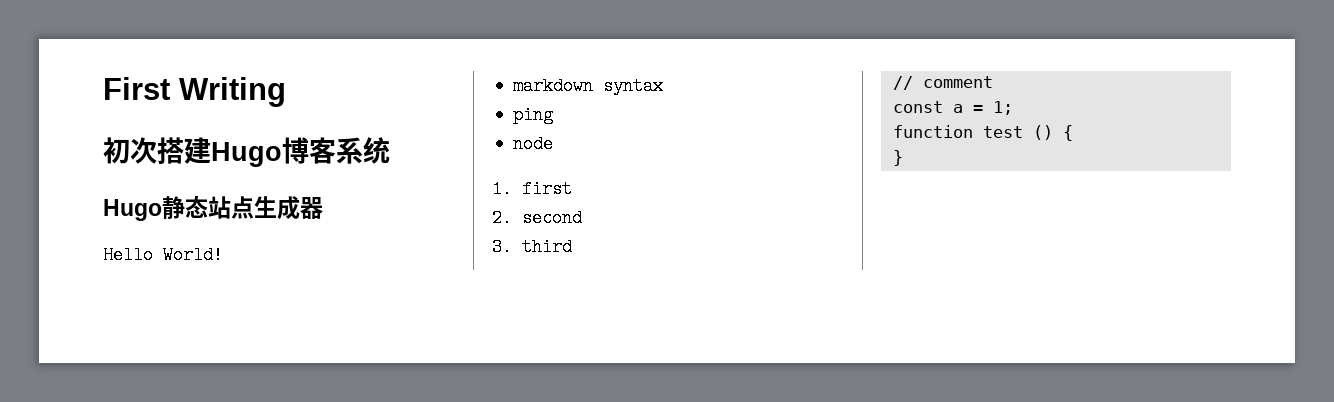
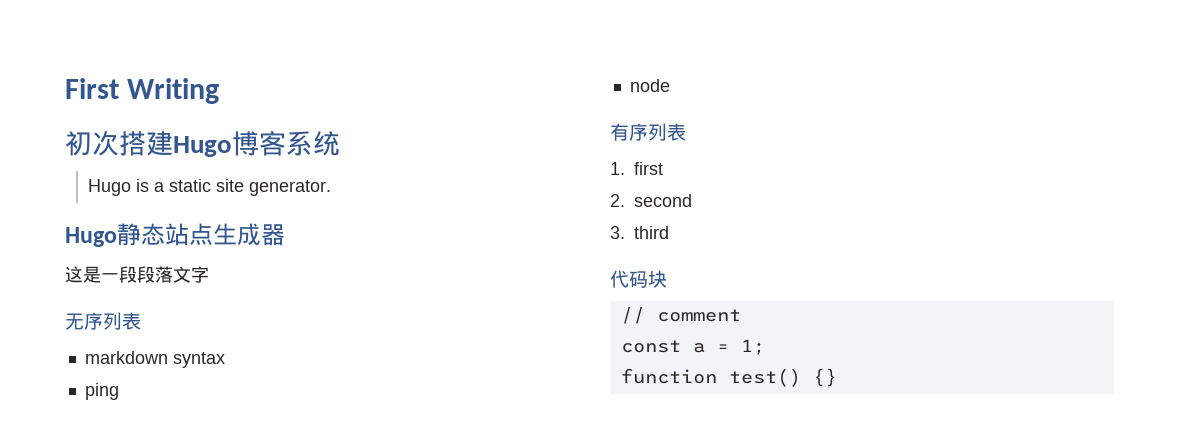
(390, 150) none -> [88,179,332,196] // Hugo is a static site generator.
[103,246,223,264] Hello World! -> [65,266,209,283] [65,312,141,330] 这是一段段落文字 // 无序列表
(554, 144) none -> [610,123,686,141] // 有序列表
(572, 247) none -> [610,270,667,288] // 代码块
[982,125,1073,141] [892,150,903,166] test () { // } -> [728,368,837,387] test() {}

